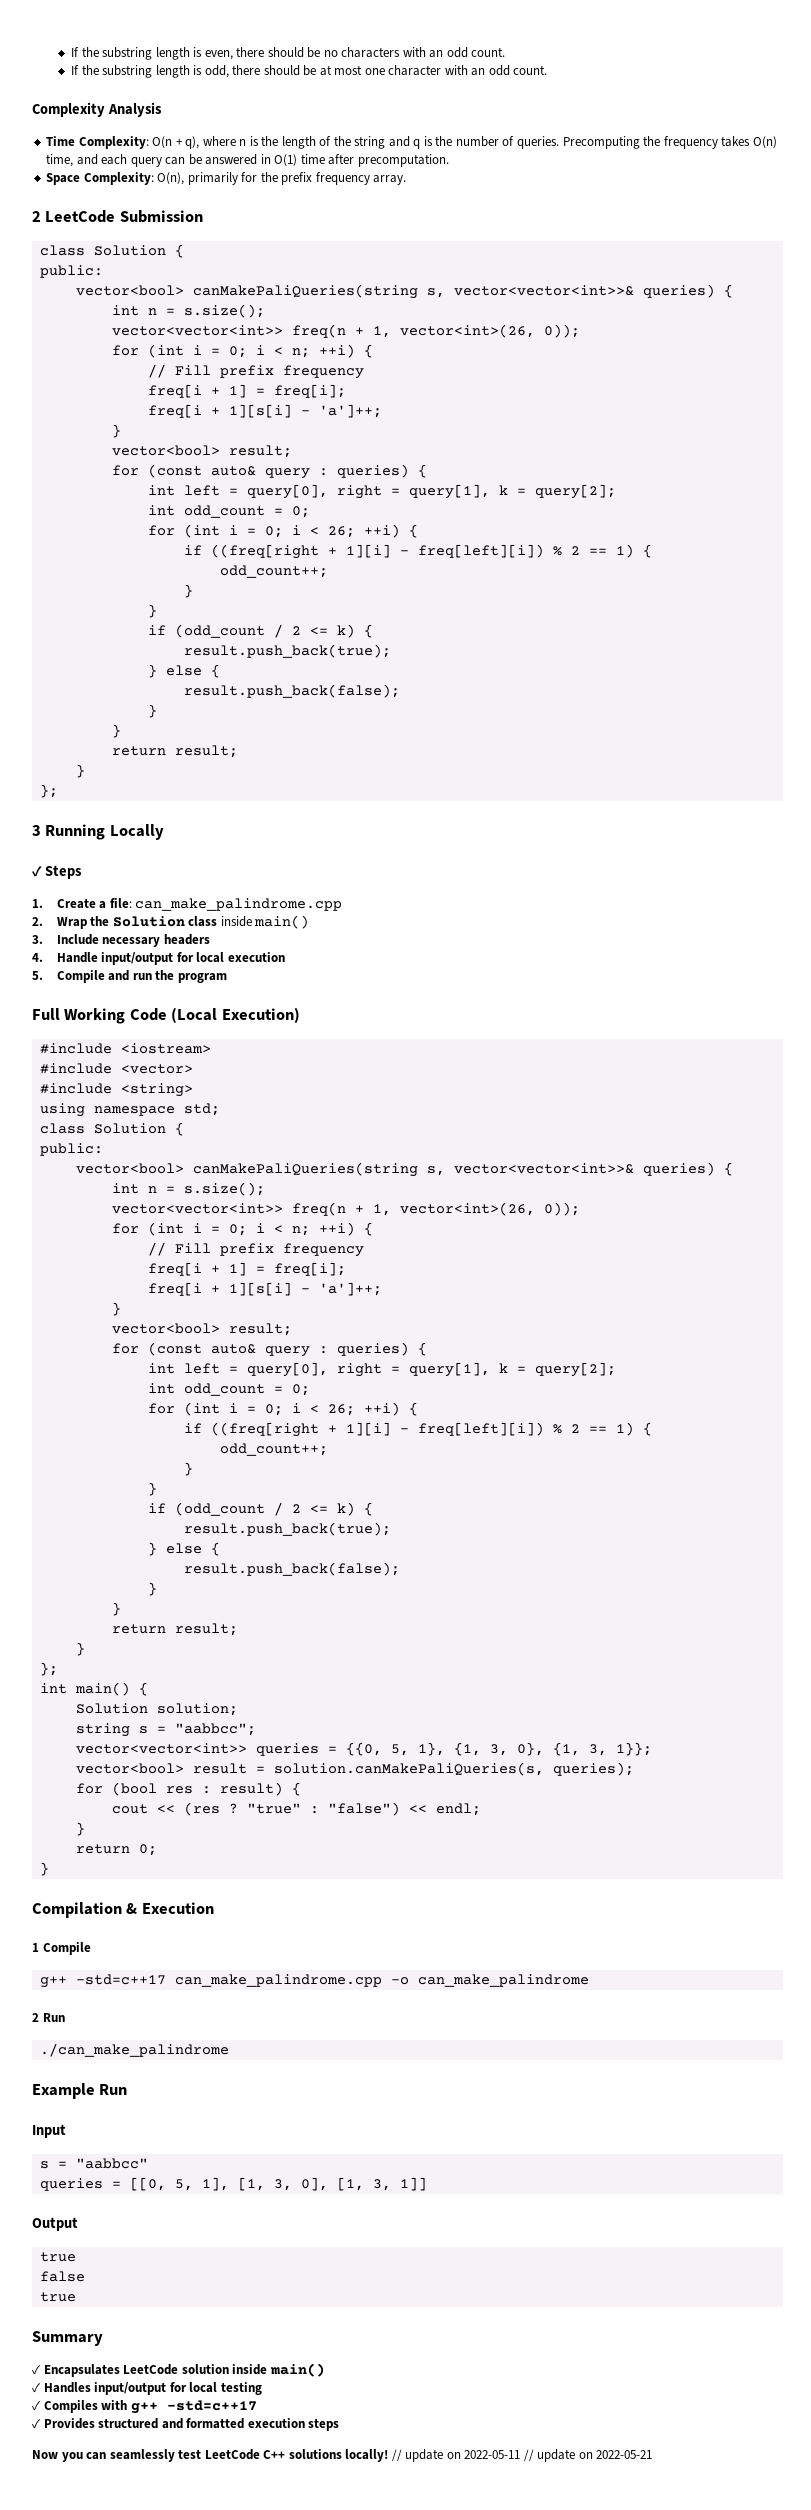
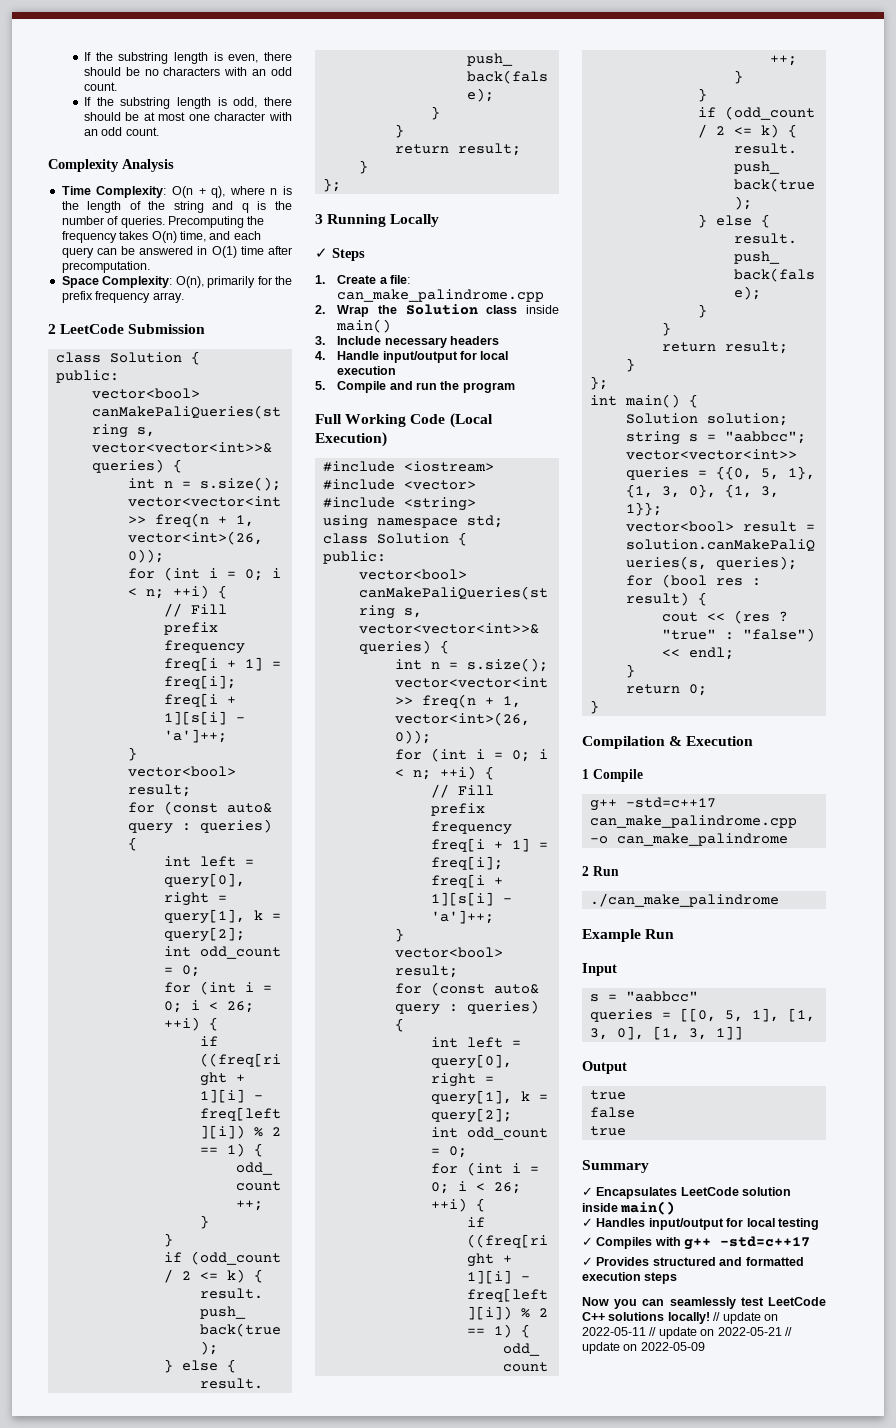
(653, 2454) none -> [784,1327,792,1336] [582,1342,705,1354] // update on 2022-05-09

